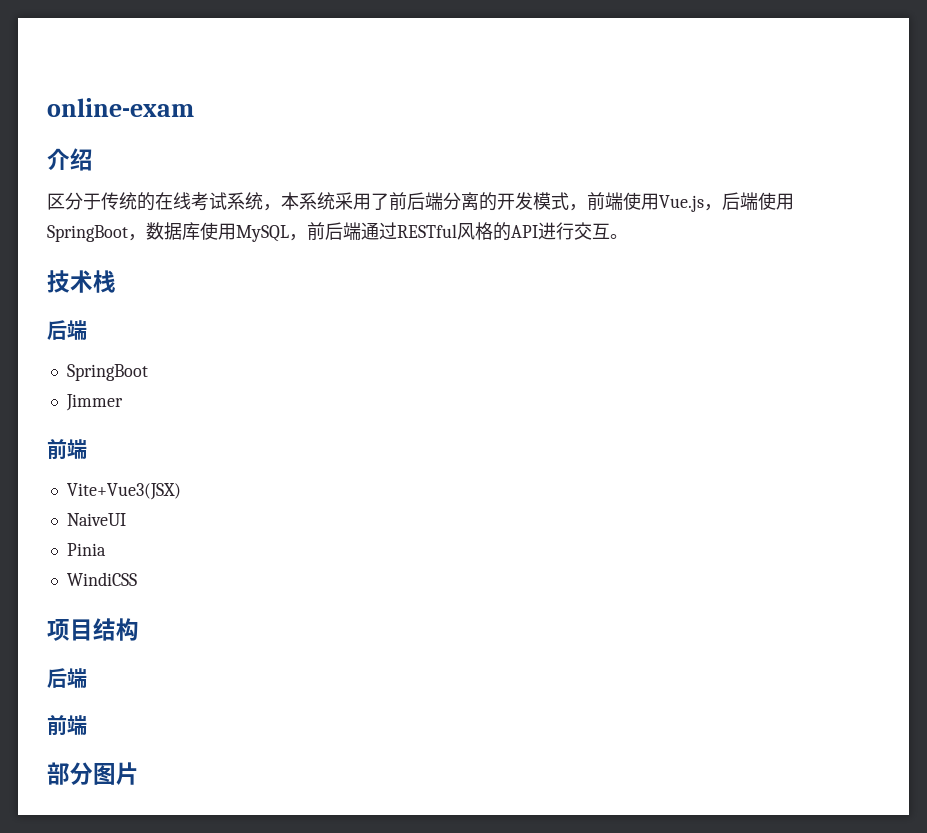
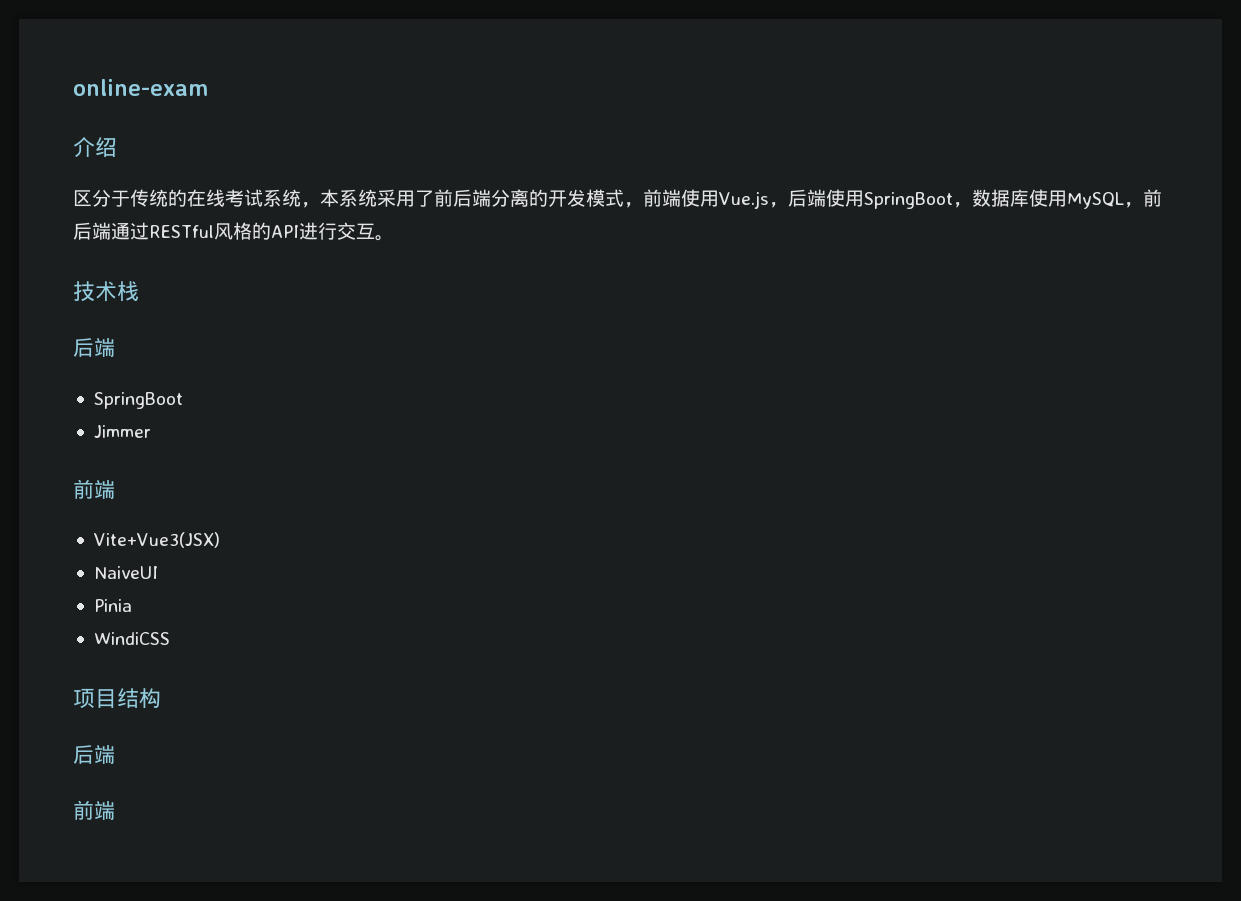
[47,762,139,785] // 部分图片 -> (115, 810) none

